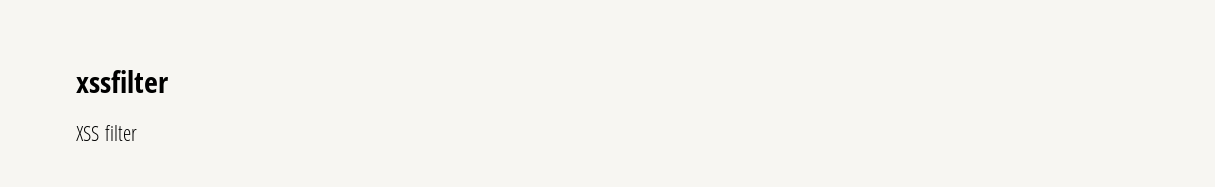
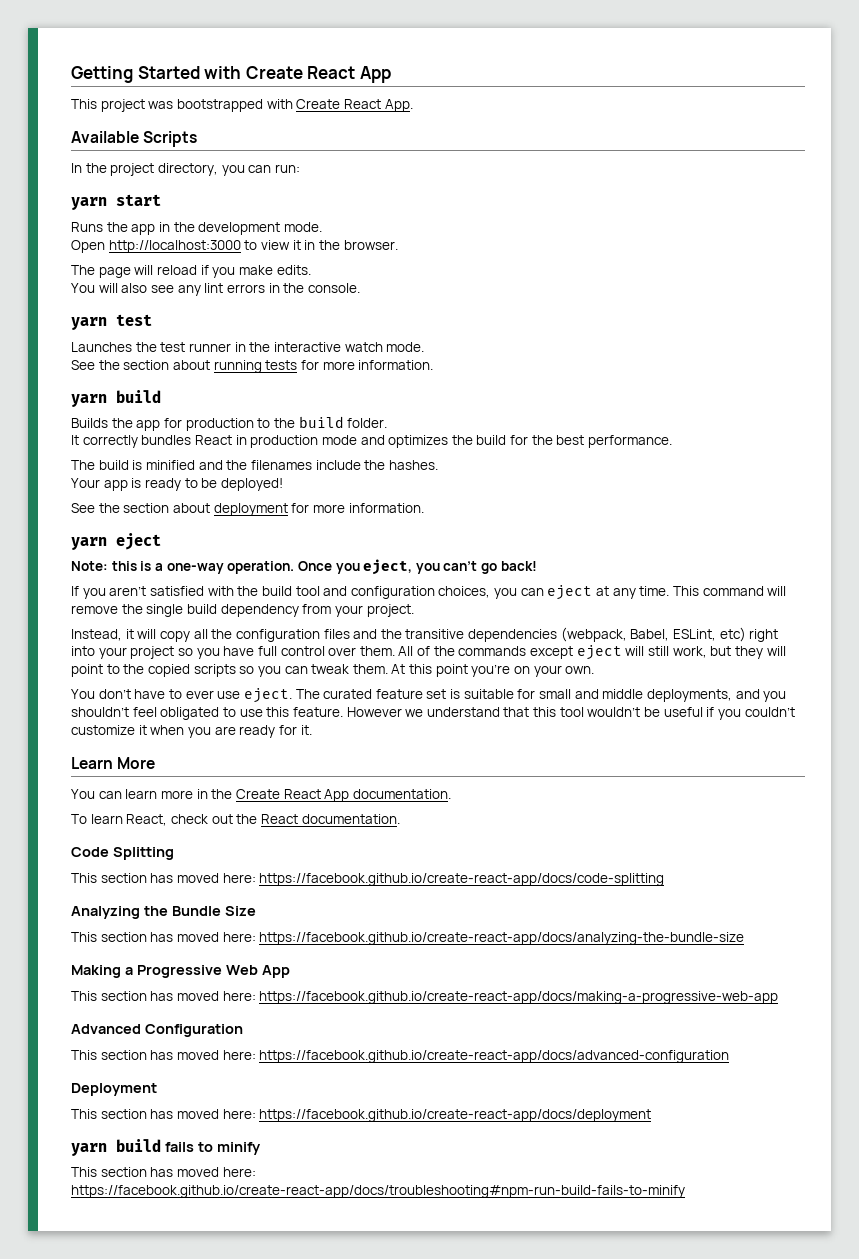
[76,70,169,93] [76,125,137,141] xssfilter // XSS filter -> [71,66,391,83] [71,99,413,112] [71,131,198,147] [71,163,300,176] [71,194,161,210] [71,222,322,235] [71,240,398,253] [71,265,311,278] [71,283,360,296] [71,314,152,330] [71,342,425,352] [71,360,434,373] [71,390,161,407] [71,416,388,431] [71,435,673,448] [71,460,438,470] [71,478,283,491] [71,503,424,516] [71,533,161,550] [71,559,537,575] [71,585,787,600] [71,604,414,617] [71,627,779,642] [71,645,786,660] [71,664,595,677] [71,688,787,703] [71,707,795,720] [71,725,312,738] [71,757,156,769] [71,789,451,802] [71,814,400,826] [71,847,174,860] [71,873,665,886] [71,906,256,919] [71,932,745,945] [71,965,290,978] [71,991,779,1004] [71,1024,243,1037] [71,1050,730,1063] [71,1083,157,1096] [71,1109,652,1122] [71,1139,261,1156] [71,1167,256,1177] [71,1185,685,1198] Getting Started with Create React App // This project was bootstrapped with Create React App. // Available Scripts // In the project directory, you can run: // yarn start // Runs the app in the development mode. // Open http://localhost:3000 to view it in the browser. // The page will reload if you make edits. // You will also see any lint errors in the console. // yarn test // Launches the test runner in the interactive watch mode. // See the section about running tests for more information. // yarn build // Builds the app for production to the build folder. // It correctly bundles React in production mode and optimizes the build for the best performance. // The build is minified and the filenames include the hashes. // Your app is ready to be deployed! // See the section about deployment for more information. // yarn eject // Note: this is a one-way operation. Once you eject, you can’t go back! // If you aren’t satisfied with the build tool and configuration choices, you can eject at any time. This command will remove the single build dependency from your project. // Instead, it will copy all the configuration files and the transitive dependencies (webpack, Babel, ESLint, etc) right into your project so you have full control over them. All of the commands except eject will still work, but they will point to the copied scripts so you can tweak them. At this point you’re on your own. // You don’t have to ever use eject. The curated feature set is suitable for small and middle deployments, and you shouldn’t feel obligated to use this feature. However we understand that this tool wouldn’t be useful if you couldn’t customize it when you are ready for it. // Learn More // You can learn more in the Create React App documentation. // To learn React, check out the React documentation. // Code Splitting // This section has moved here: https://facebook.github.io/create-react-app/docs/code-splitting // Analyzing the Bundle Size // This section has moved here: https://facebook.github.io/create-react-app/docs/analyzing-the-bundle-size // Making a Progressive Web App // This section has moved here: https://facebook.github.io/create-react-app/docs/making-a-progressive-web-app // Advanced Configuration // This section has moved here: https://facebook.github.io/create-react-app/docs/advanced-configuration // Deployment // This section has moved here: https://facebook.github.io/create-react-app/docs/deployment // yarn build fails to minify // This section has moved here: https://facebook.github.io/create-react-app/docs/troubleshooting#npm-run-build-fails-to-minify

